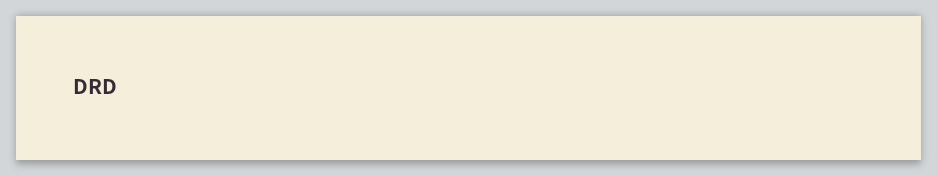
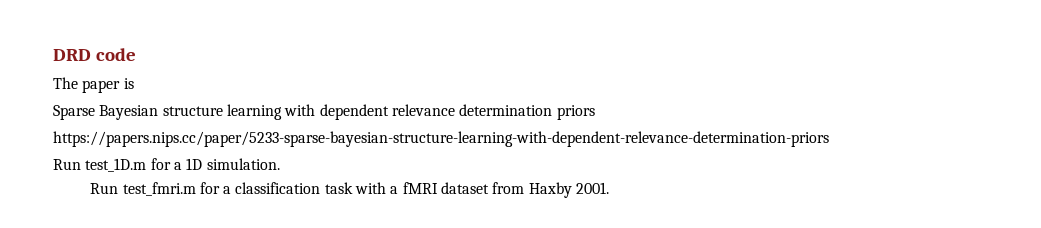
(117, 86) none -> [95,48,136,61] [53,77,134,93] [53,104,595,120] [53,131,829,147] [53,158,280,172] [90,182,610,198] code // The paper is // Sparse Bayesian structure learning with dependent relevance determination priors // https://papers.nips.cc/paper/5233-sparse-bayesian-structure-learning-with-dependent-relevance-determination-priors // Run test_1D.m for a 1D simulation. // Run test_fmri.m for a classification task with a fMRI dataset from Haxby 2001.

